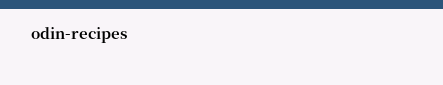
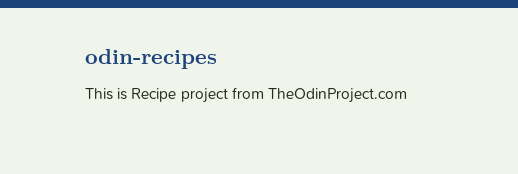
(127, 35) none -> [85,87,407,103] // This is Recipe project from TheOdinProject.com

